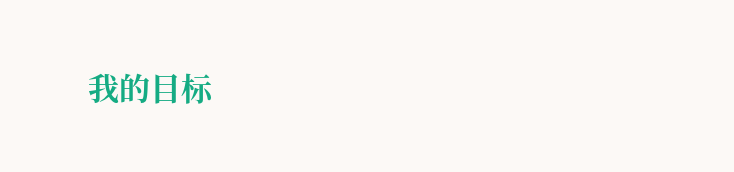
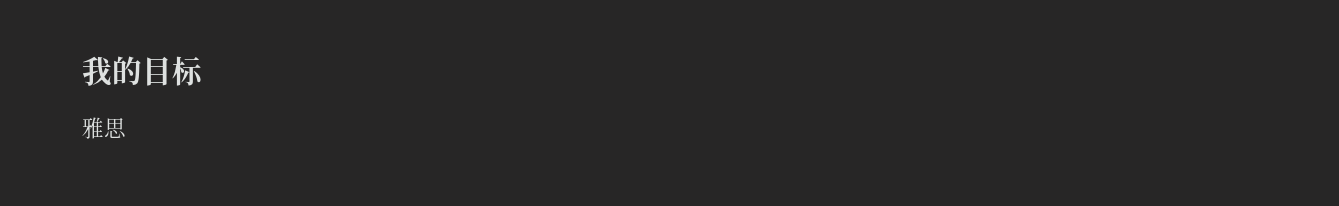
(215, 88) none -> [82,117,127,139] // 雅思

